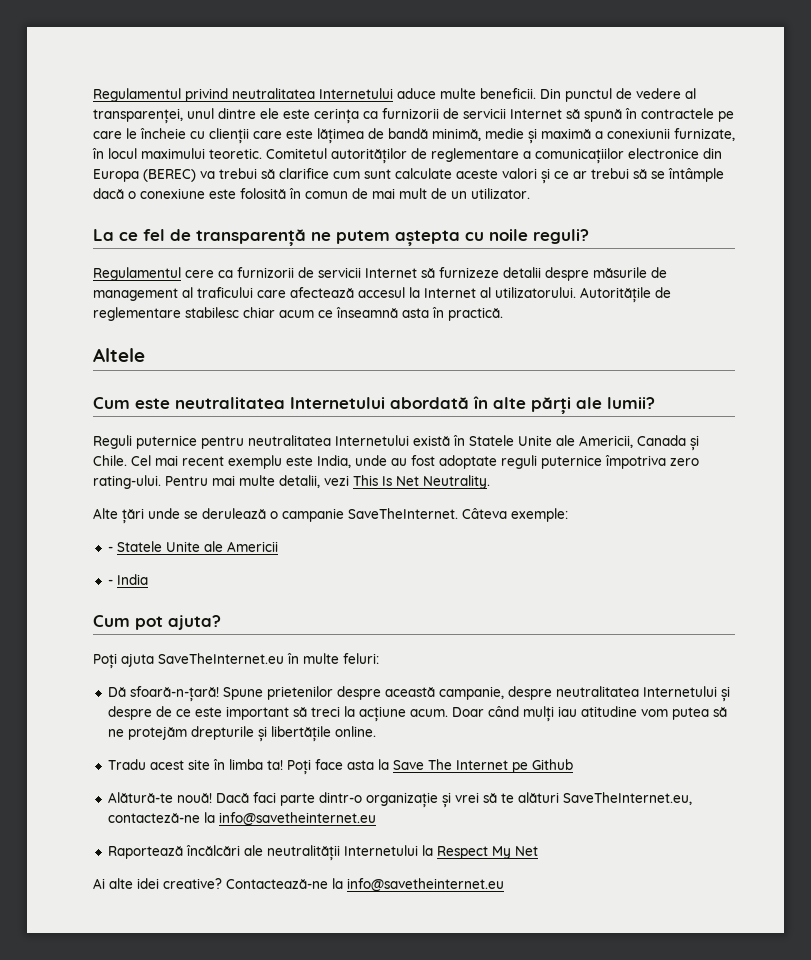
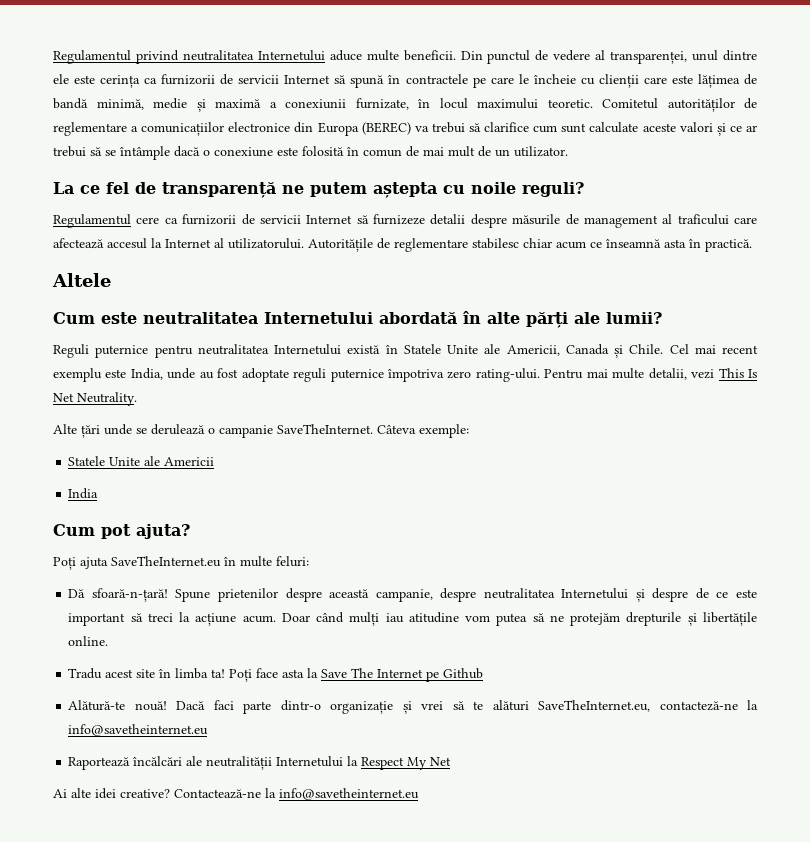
[107,546,113,552] - -> (469, 431) none
[107,579,113,585] - -> (215, 461) none

